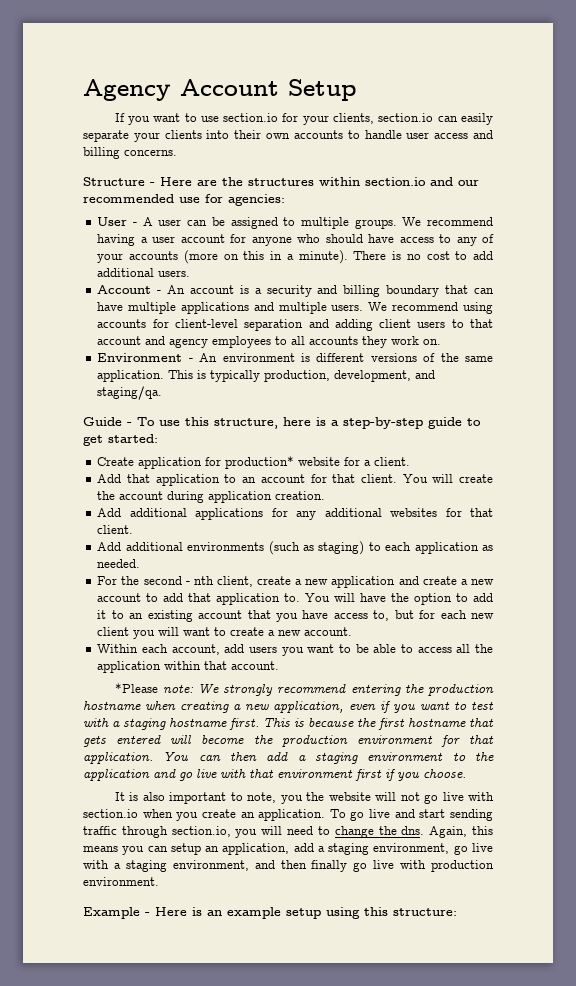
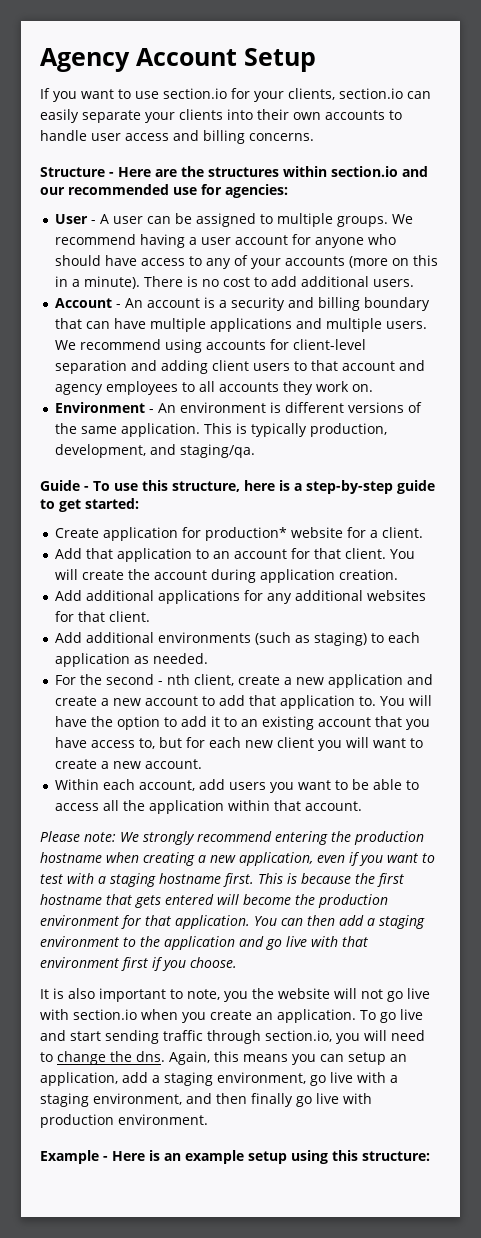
[114,683,158,693] *Please -> [40,831,80,842] Please

